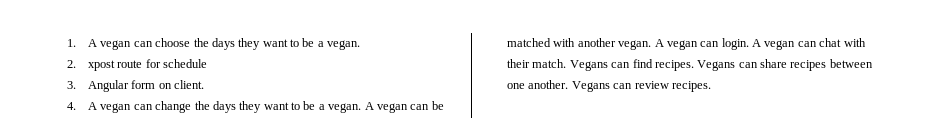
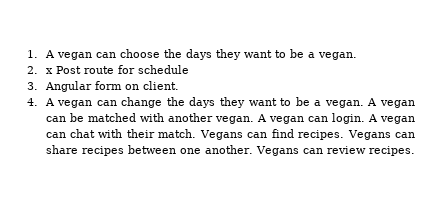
[88,60,116,71] xpost -> [45,66,81,74] x Post

